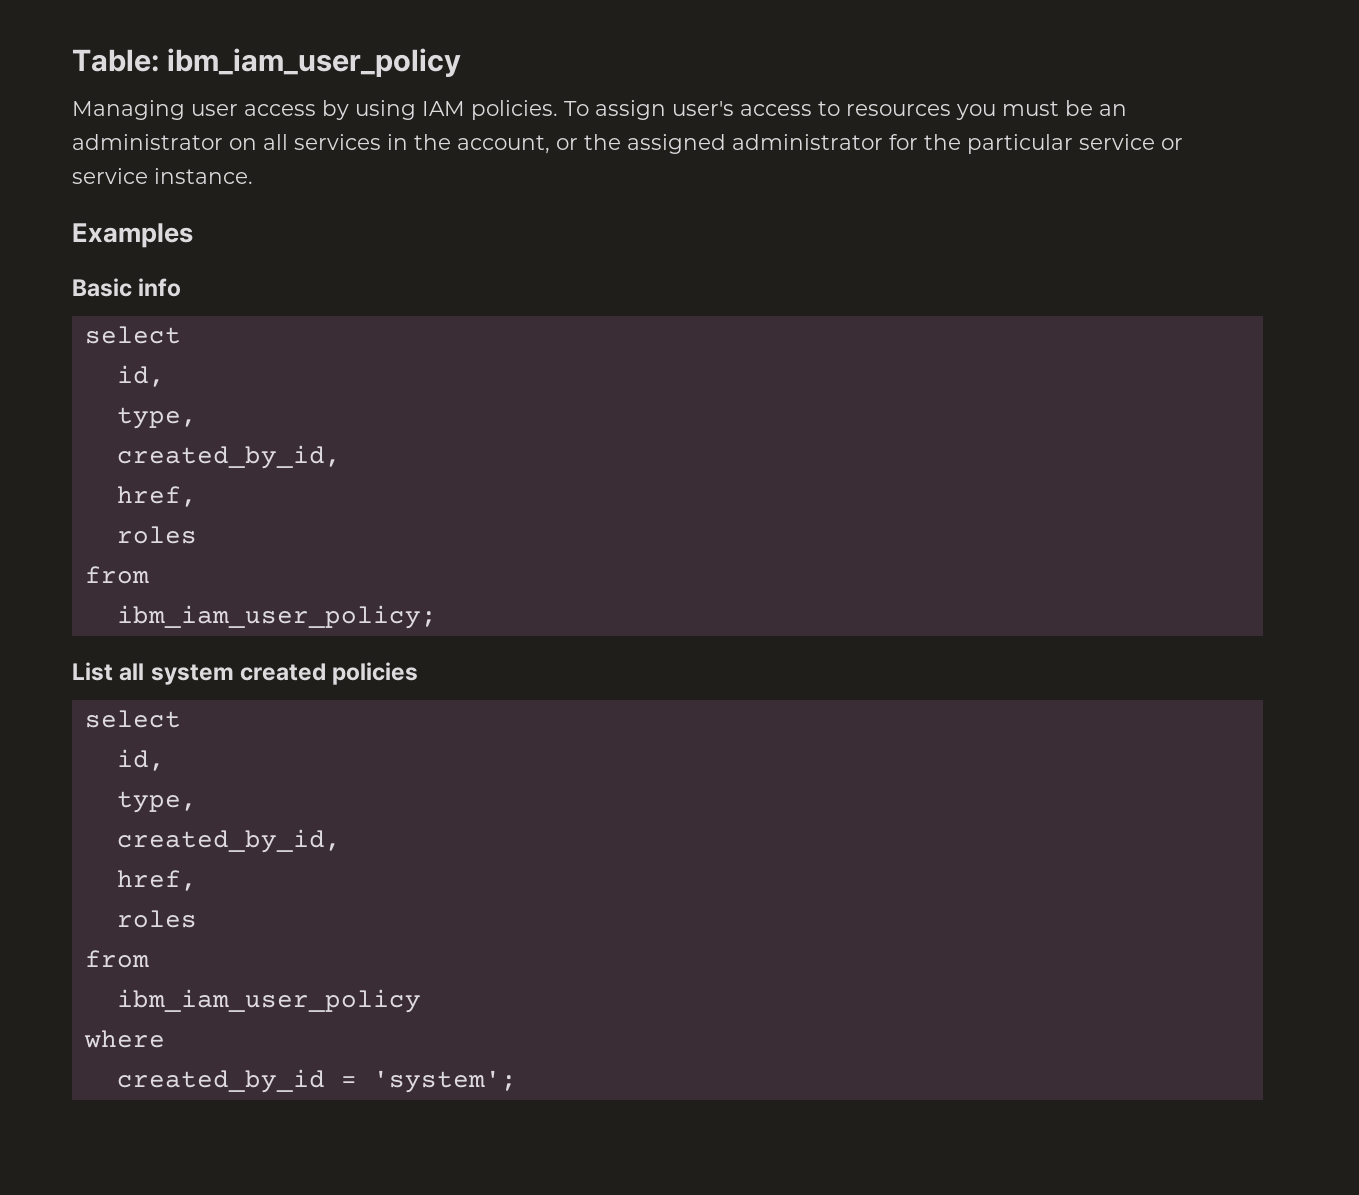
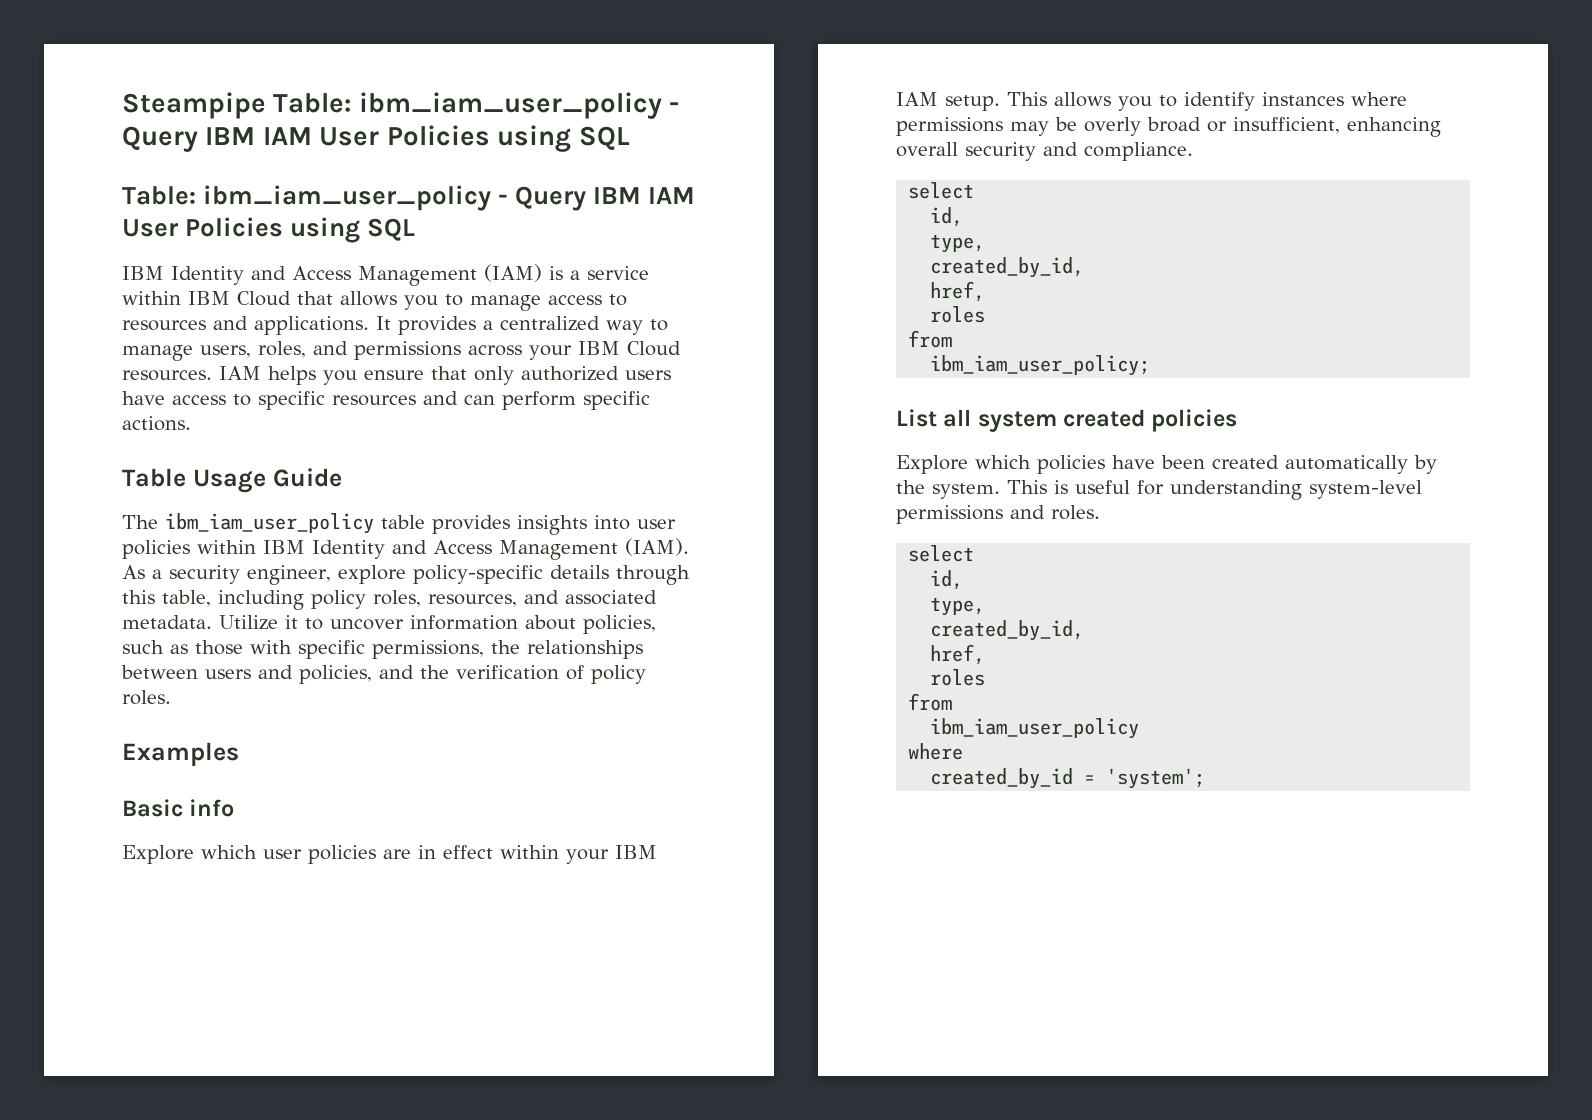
[72,48,462,77] [72,100,1127,120] [72,134,1183,154] [72,168,253,184] [72,223,193,248] [72,278,182,297] Table: ibm_iam_user_policy // Managing user access by using IAM policies. To assign user's access to resources you must be an administrator on all services in the account, or the assigned administrator for the particular service or service instance. // Examples // Basic info -> [122,92,680,119] [122,125,630,152] [122,185,696,211] [122,217,416,243] [122,264,649,286] [122,291,627,311] [122,316,668,335] [122,341,681,361] [122,366,671,385] [122,391,650,410] [122,416,191,431] [122,468,342,493] [122,513,676,535] [122,538,689,560] [122,565,690,585] [122,590,657,610] [122,615,656,634] [122,640,643,659] [121,665,646,684] [122,690,171,705] [122,742,239,766] [122,799,235,817] [122,845,657,864] [896,92,1407,111] [896,117,1441,137] [896,142,1193,161] Steampipe Table: ibm_iam_user_policy - Query IBM IAM User Policies using SQL // Table: ibm_iam_user_policy - Query IBM IAM User Policies using SQL // IBM Identity and Access Management (IAM) is a service within IBM Cloud that allows you to manage access to resources and applications. It provides a centralized way to manage users, roles, and permissions across your IBM Cloud resources. IAM helps you ensure that only authorized users have access to specific resources and can perform specific actions. // Table Usage Guide // The ibm_iam_user_policy table provides insights into user policies within IBM Identity and Access Management (IAM). As a security engineer, explore policy-specific details through this table, including policy roles, resources, and associated metadata. Utilize it to uncover information about policies, such as those with specific permissions, the relationships between users and policies, and the verification of policy roles. // Examples // Basic info // Explore which user policies are in effect within your IBM IAM setup. This allows you to identify instances where permissions may be overly broad or insufficient, enhancing overall security and compliance.
(419, 673) none -> [896,455,1437,474] [896,480,1422,500] [896,505,1100,524] // Explore which policies have been created automatically by the system. This is useful for understanding system-level permissions and roles.

